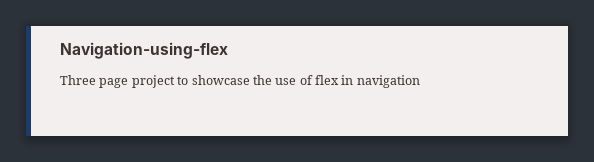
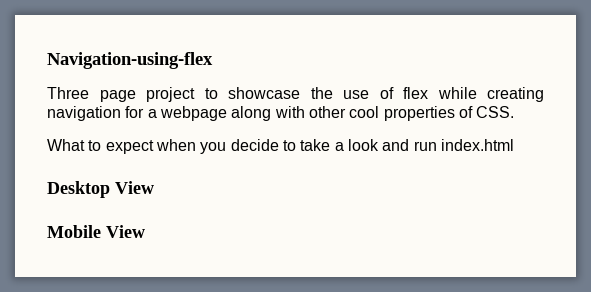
[341,75,420,88] in navigation -> [437,87,544,102] [47,106,515,121] [47,139,514,154] [47,181,154,198] [47,225,145,238] while creating navigation for a webpage along with other cool properties of CSS. // What to expect when you decide to take a look and run index.html // Desktop View // Mobile View

